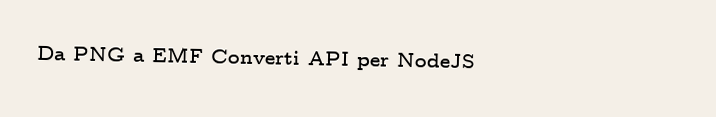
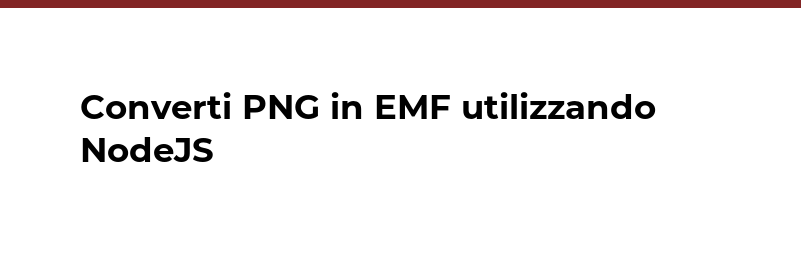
[36,45,390,71] Da PNG a EMF Converti API per -> [80,92,656,119] Converti PNG in EMF utilizzando

